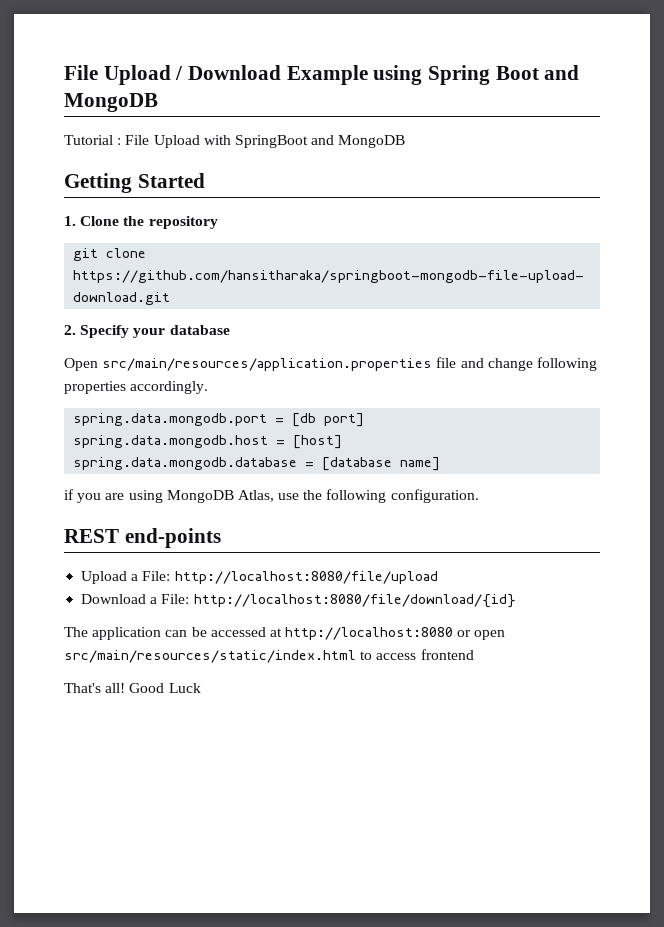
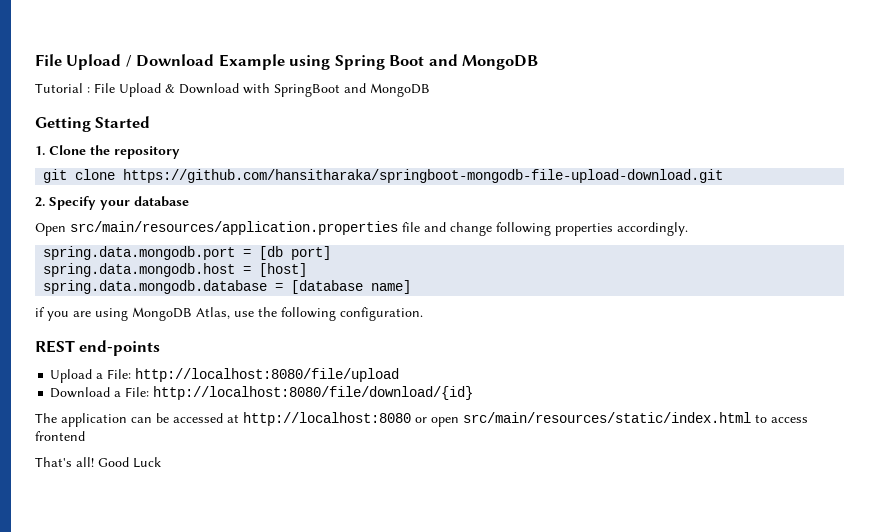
(200, 141) none -> [165,83,239,94] & Download

